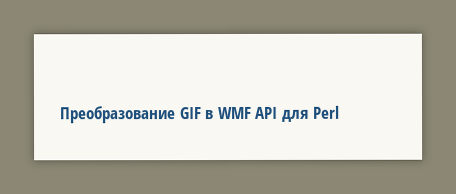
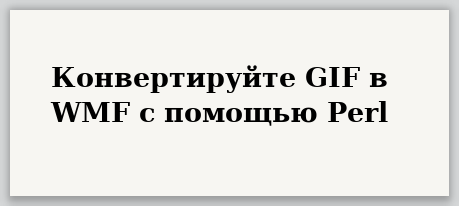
[60,106,176,124] Преобразование -> [51,65,296,93] Конвертируйте
[255,106,309,122] API для -> [139,107,318,126] с помощью

